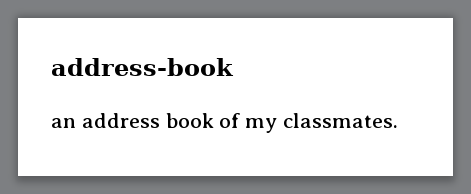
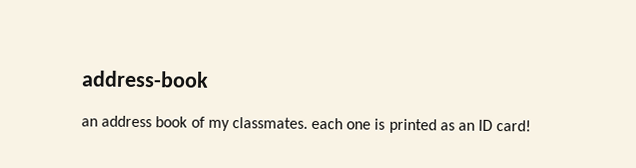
(399, 120) none -> [311,117,532,134] each one is printed as an ID card!

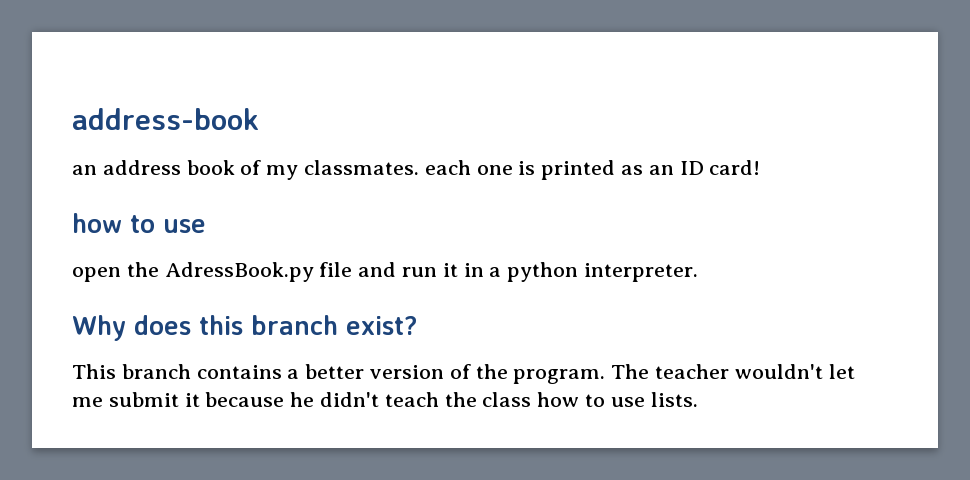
(532, 125) none -> [72,213,206,233] [72,262,699,282] [72,315,418,341] [72,364,855,384] [72,392,698,407] // how to use // open the AdressBook.py file and run it in a python interpreter. // Why does this branch exist? // This branch contains a better version of the program. The teacher wouldn't let me submit it because he didn't teach the class how to use lists.

